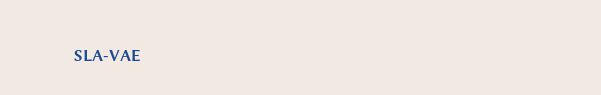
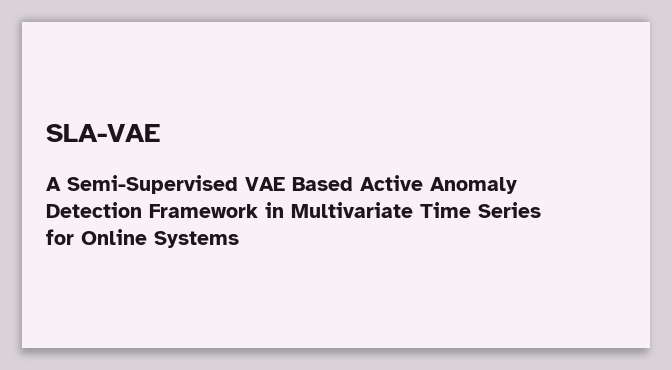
(141, 55) none -> [46,175,517,194] [46,202,541,218] [46,229,239,248] // A Semi-Supervised VAE Based Active Anomaly Detection Framework in Multivariate Time Series for Online Systems

